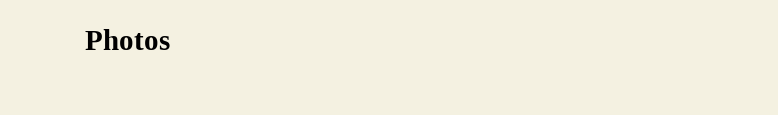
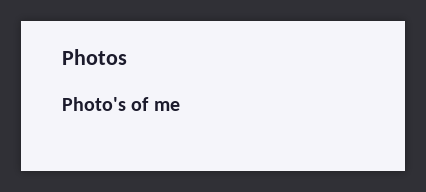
(170, 39) none -> [62,97,180,111] // Photo's of me

